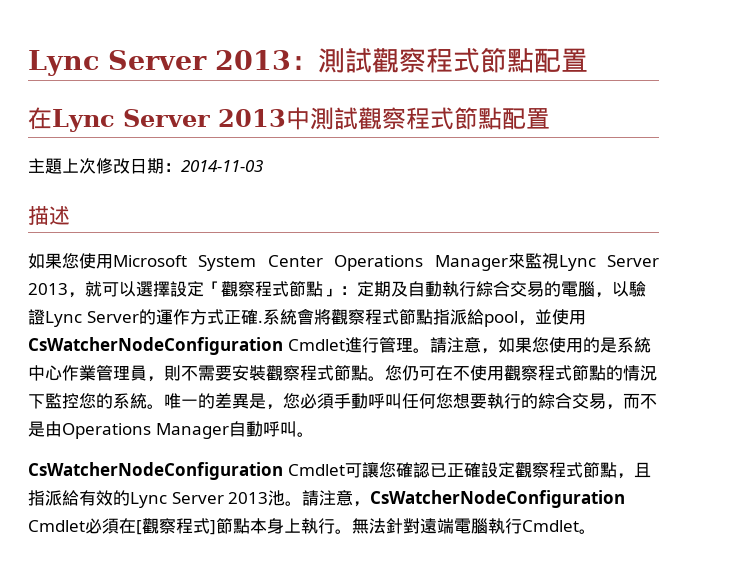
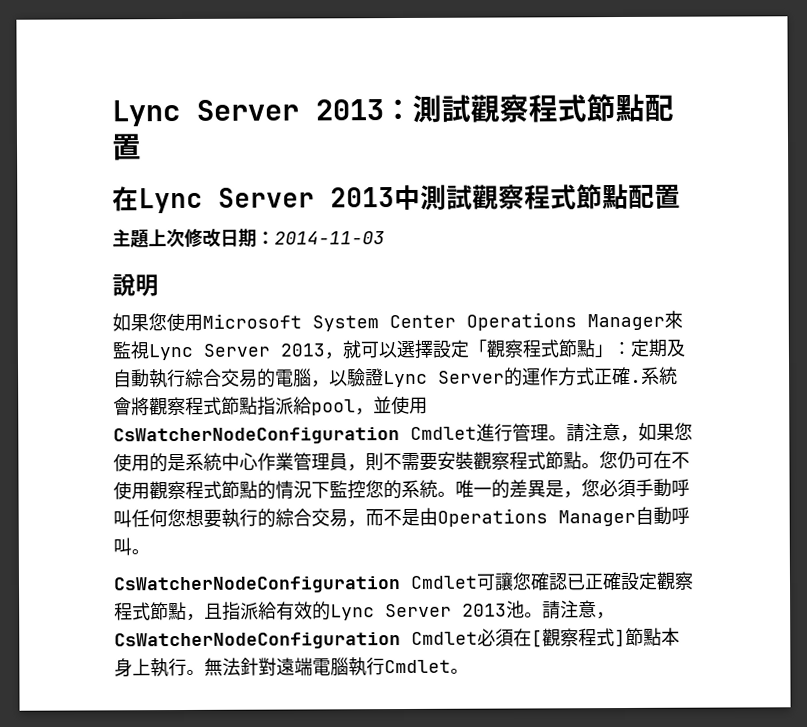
[28,206,70,225] 描述 -> [112,274,159,297] 說明

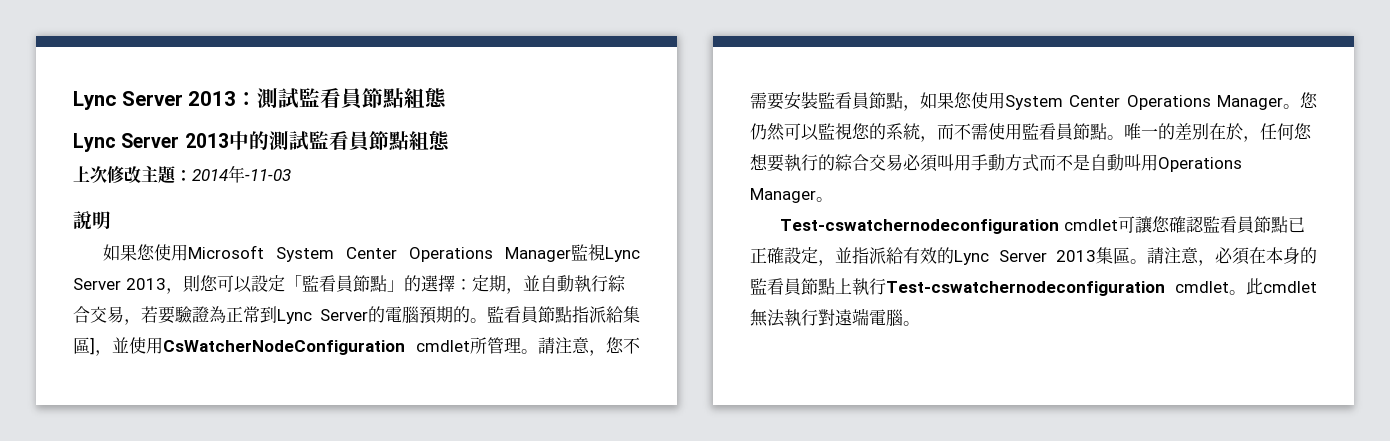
[470,93,674,123] [111,133,142,161] [112,183,681,214] [112,228,385,249] 觀察程式節點配置 // 在Lync Server 2013中測試觀察程式節點配置 // 主題上次修改日期：2014-11-03 -> [299,88,448,109] [73,131,450,152] [73,165,291,184] 監看員節點組態 // Lync Server 2013中的測試監看員節點組態 // 上次修改主題：2014年-11-03
[664,310,683,329] 來 -> (571, 254) none
[342,338,685,359] [113,366,678,389] [113,396,222,417] 就可以選擇設定「觀察程式節點」：定期及自動執行綜合交易的電腦，以驗證Lync Server的運作方式正確.系統會將觀察程式 -> [182,275,626,294] [73,306,538,325] 則您可以設定「監看員節點」的選擇：定期，並自動執行綜合交易，若要驗證為正常到Lync Server的電腦預期的。監看員
[311,399,356,416] pool -> [623,306,640,323] [73,337,95,355] 集區]
[410,423,513,442] Cmdlet進行 -> [415,337,487,354] cmdlet所
[638,422,693,441] [113,450,690,473] [113,478,690,501] [113,509,132,528] 如果您使用的是系統中心作業管理員，則不需要安裝觀察程式節點。您仍可在不使用觀察程式節點的情況下監控您的系統。唯一的差異是，您必須手動呼叫 -> [606,337,640,354] [750,92,1318,111] [750,123,1260,142] 您不需要安裝監看員節點，如果您使用System Center Operations Manager。您仍然可以監視您的系統，而不需使用監看員節點。唯一的差別在於，
[347,506,690,528] [113,537,132,556] ，而不是由Operations Manager自動呼叫 -> [903,154,1242,172] [750,188,816,203] 必須叫用手動方式而不是自動叫用Operations Manager
[113,575,478,594] CsWatcherNodeConfiguration Cmdlet -> [780,219,1119,234] Test-cswatchernodeconfiguration cmdlet
[566,571,694,591] [114,601,223,621] 已正確設定觀察程式節點，且 -> [1203,216,1306,233] [750,247,852,266] 監看員節點已正確設定，並
[506,600,615,620] [114,627,680,650] [114,657,259,678] 池。請注意，CsWatcherNodeConfiguration Cmdlet必須在[觀察程式]節點本身上執行。無法針 -> [1096,247,1317,266] [750,278,1317,296] [750,309,818,327] 集區。請注意，必須在本身的監看員節點上執行Test-cswatchernodeconfiguration cmdlet。此cmdlet無法執行
[348,657,451,677] 執行Cmdlet -> (903, 317) none

